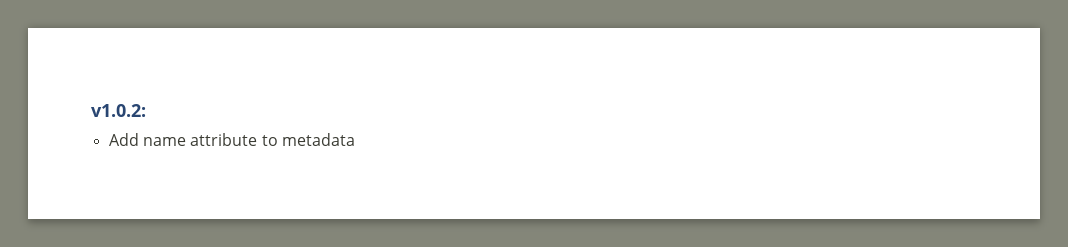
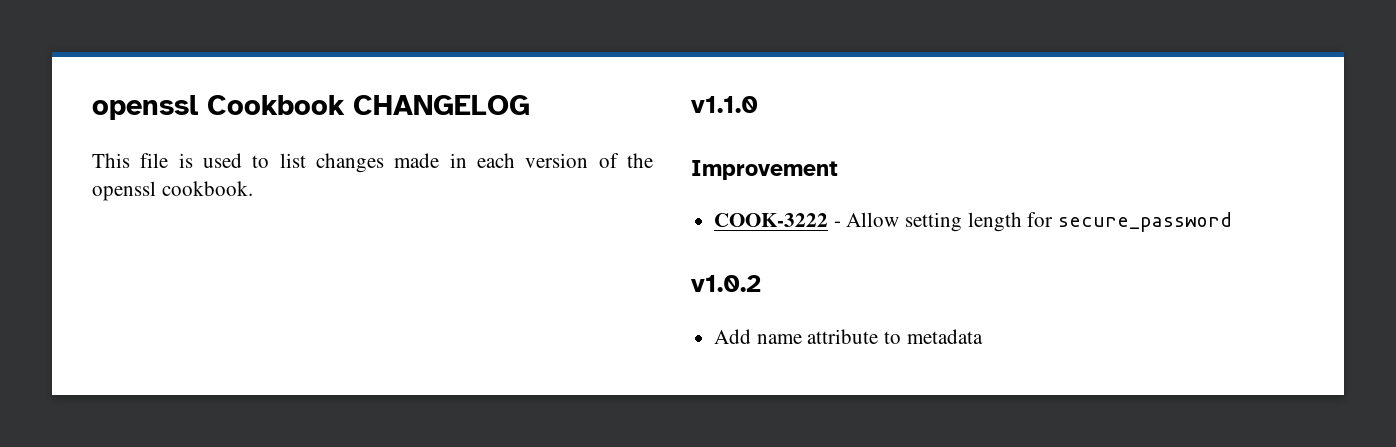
[91,104,146,117] v1.0.2: -> [92,95,530,120] [92,153,653,173] [92,181,253,201] [691,96,758,113] [691,160,838,180] [714,212,1233,232] [691,275,761,292] openssl Cookbook CHANGELOG // This file is used to list changes made in each version of the openssl cookbook. // v1.1.0 // Improvement // COOK-3222 - Allow setting length for secure_password // v1.0.2

